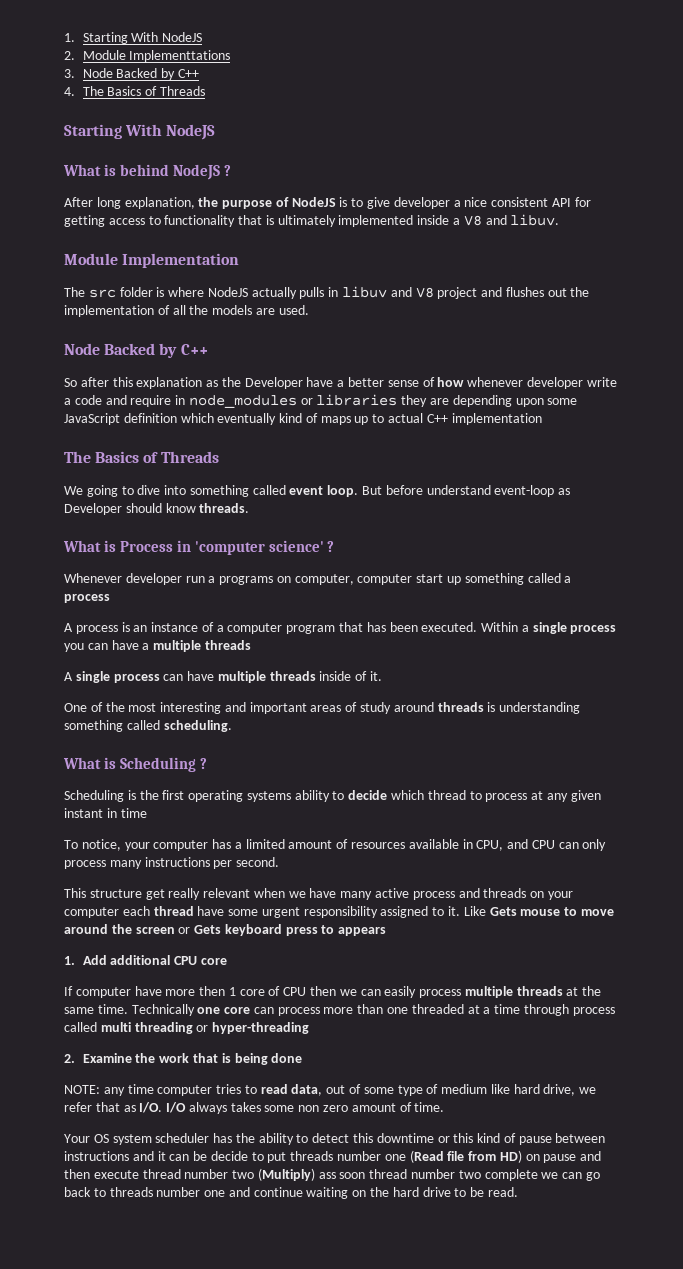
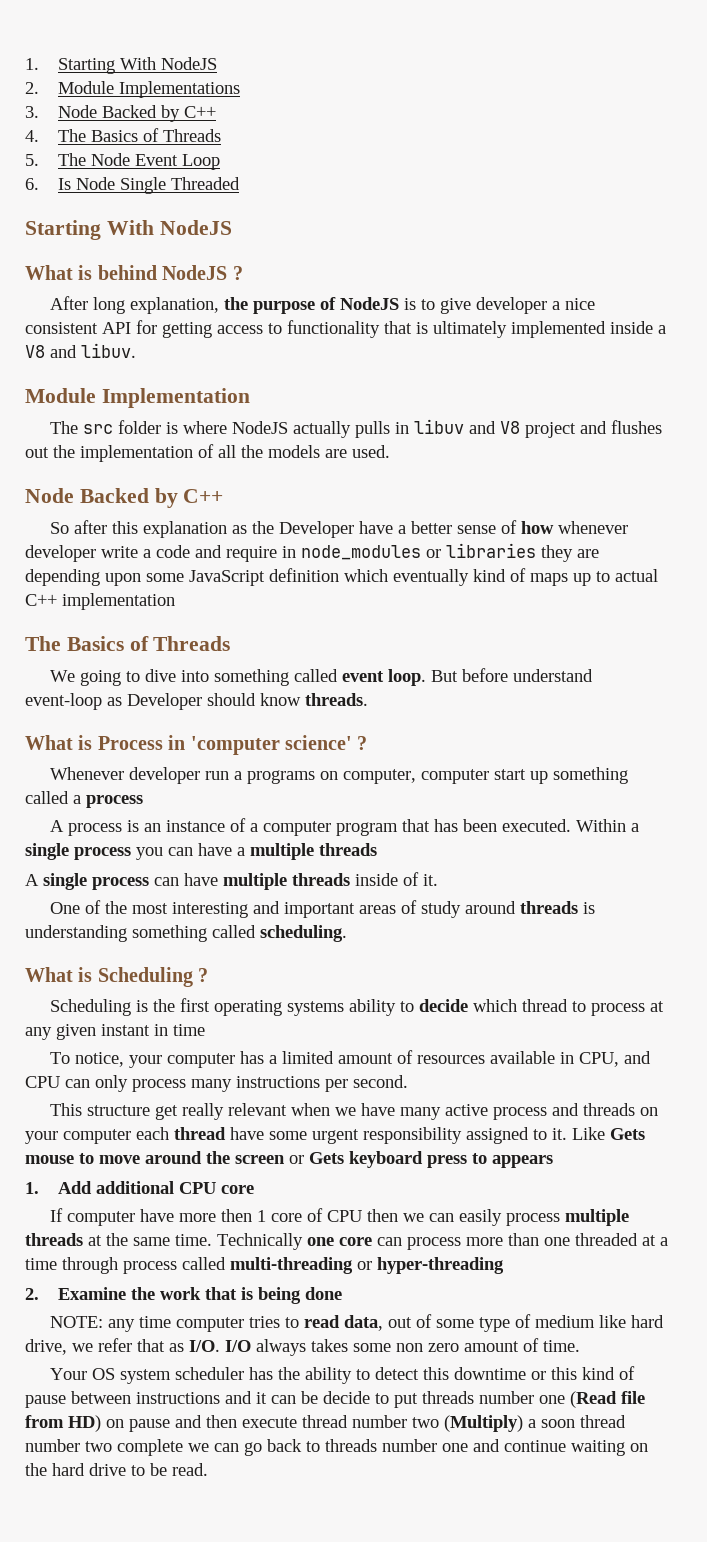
[129,50,231,62] Implementtations -> [119,81,241,98] Implementations
(205, 91) none -> [25,153,221,170] [25,177,241,194] // 5. The Node Event Loop // 6. Is Node Single Threaded
[100,1022,193,1034] multi threading -> [230,1257,353,1274] multi-threading
[318,1172,336,1179] ass -> [528,1419,536,1428] a

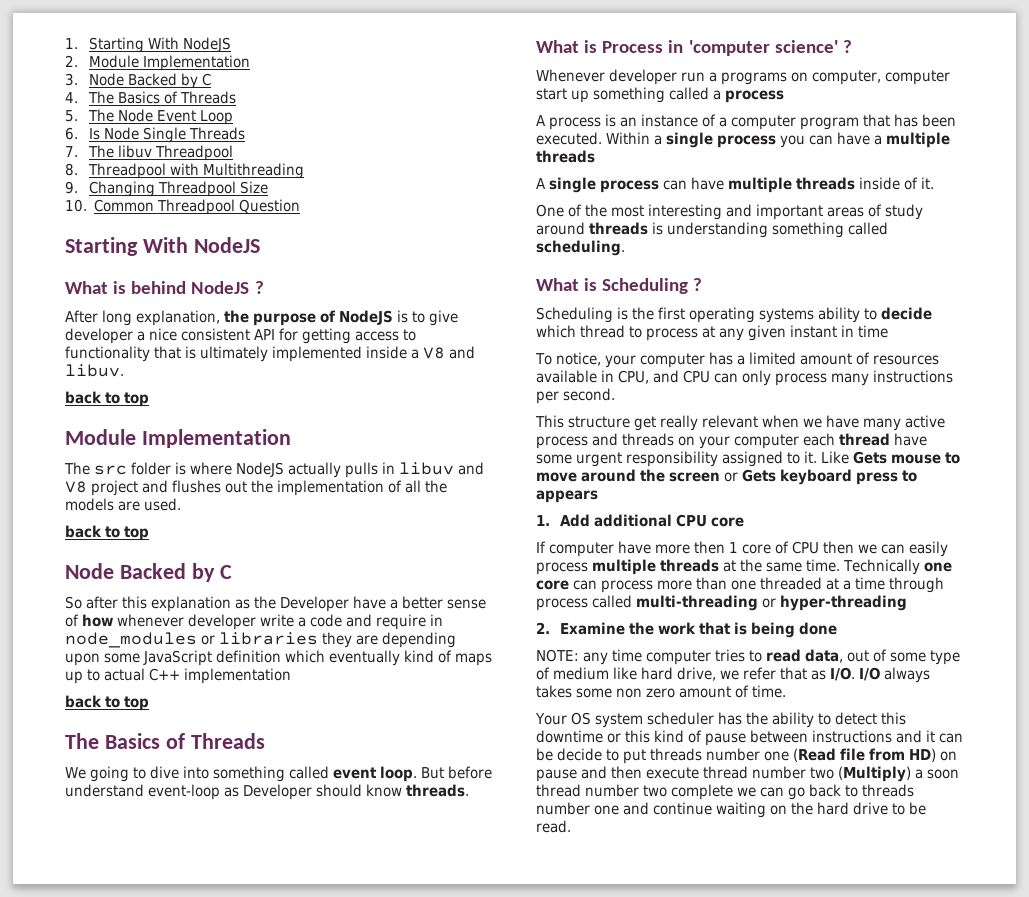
[119,81,241,98] Implementations -> [142,55,250,71] Implementation
[184,106,217,118] C++ -> [201,73,211,86] C
[171,177,241,190] Threaded -> [188,127,245,140] [65,145,233,161] [65,163,304,179] [65,181,268,197] [65,199,301,215] Threads // 7. The libuv Threadpool // 8. Threadpool with Multithreading // 9. Changing Threadpool Size // 10. Common Threadpool Question
(136, 350) none -> [65,391,149,407] // back to top
[25,488,224,508] // Node Backed by C++ -> [65,525,149,541] [65,563,232,582] // back to top // Node Backed by C
(175, 601) none -> [65,695,149,711] // back to top

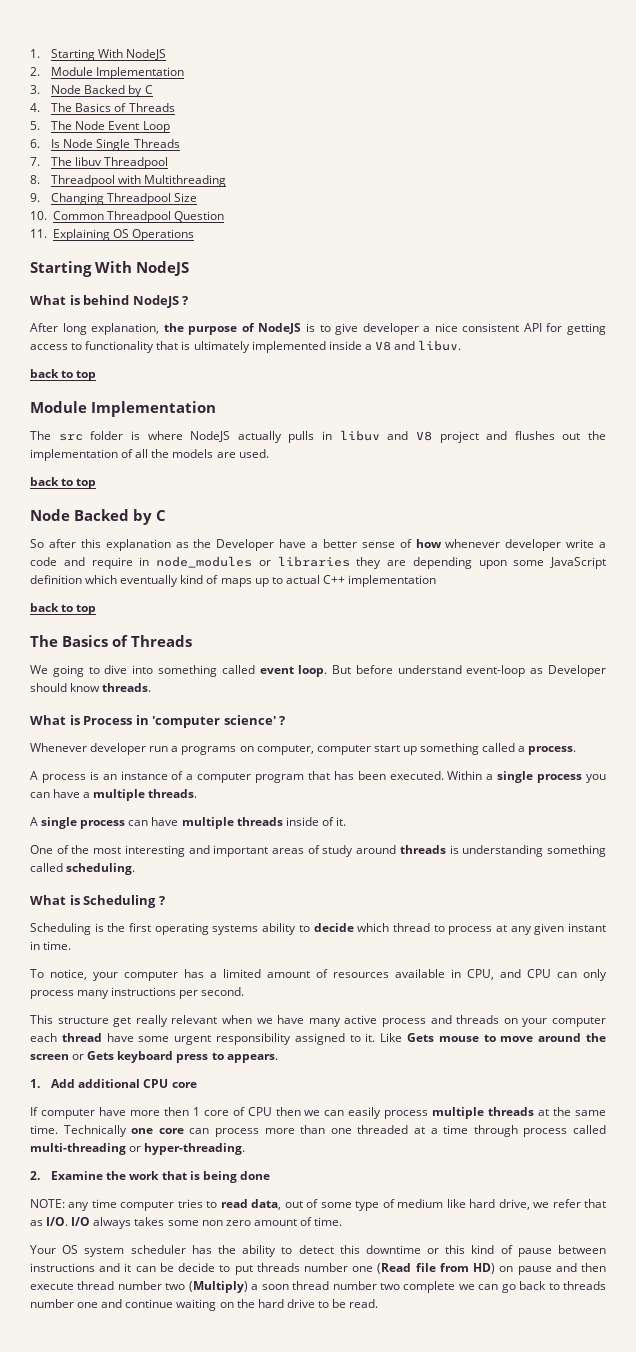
(301, 206) none -> [30,229,194,241] // 11. Explaining OS Operations
[725,90,784,103] process -> [528,746,577,755] process.
[536,150,595,163] threads -> [148,789,198,798] threads.
[858,325,888,338] time -> [43,941,72,950] time.
[536,490,598,503] appears -> [226,1054,278,1063] appears.
[780,595,907,611] hyper-threading -> [144,1143,246,1155] hyper-threading.

